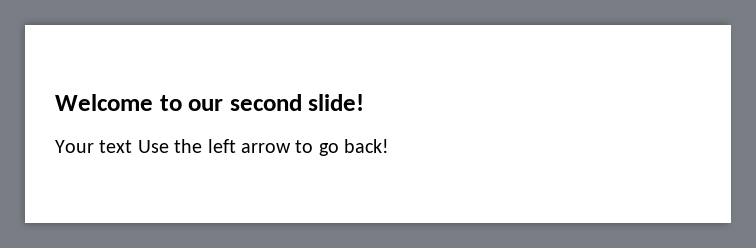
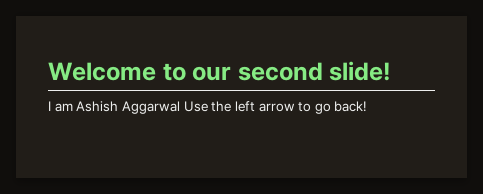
[55,140,133,153] Your text -> [48,101,180,114] I am Ashish Aggarwal

